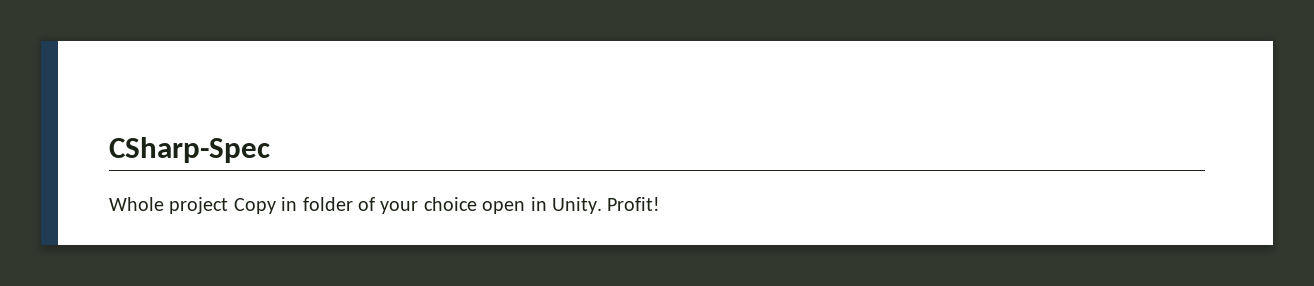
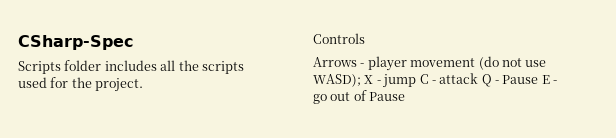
[109,197,661,214] Whole project Copy in folder of your choice open in Unity. Profit! -> [18,60,244,74] [18,77,144,92] [313,33,365,44] [313,56,547,71] [313,73,558,88] [313,90,406,104] Scripts folder includes all the scripts used for the project. // Controls // Arrows - player movement (do not use WASD); X - jump C - attack Q - Pause E - go out of Pause

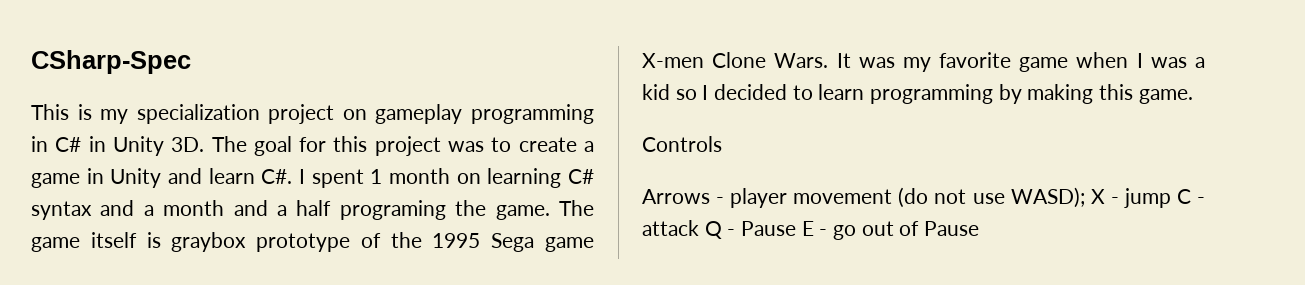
[18,60,244,74] [18,77,144,92] Scripts folder includes all the scripts used for the project. -> [31,104,594,124] [31,136,594,156] [31,168,595,188] [31,200,594,220] [31,232,594,252] [642,52,1205,72] [642,84,1193,104] This is my specialization project on gameplay programming in C# in Unity 3D. The goal for this project was to create a game in Unity and learn C#. I spent 1 month on learning C# syntax and a month and a half programing the game. The game itself is graybox prototype of the 1995 Sega game X-men Clone Wars. It was my favorite game when I was a kid so I decided to learn programming by making this game.

